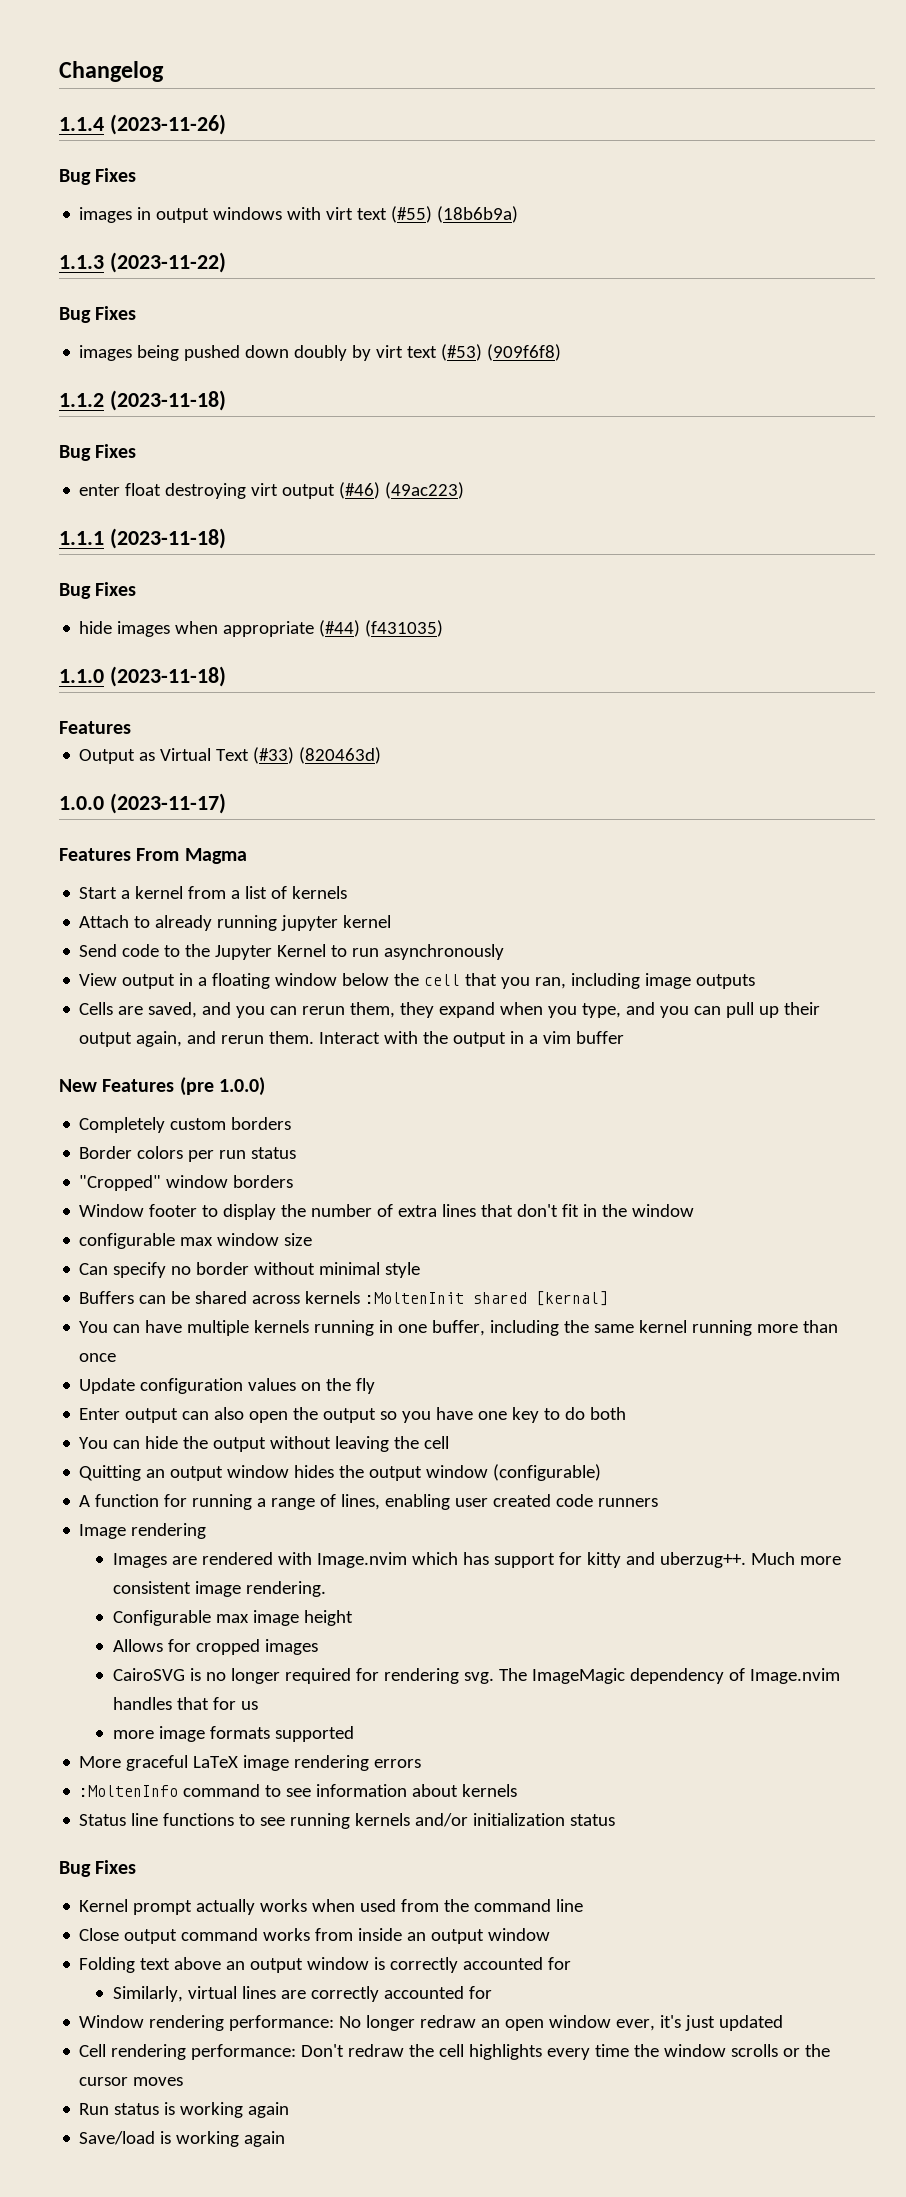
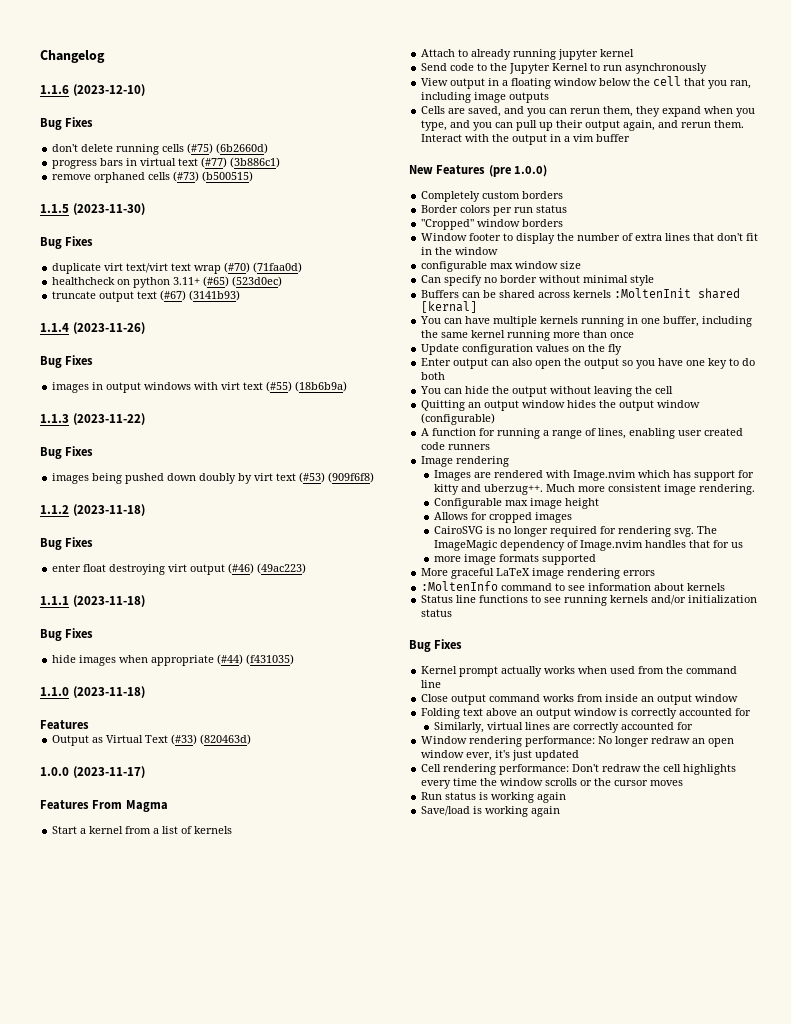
(164, 71) none -> [40,84,145,96] [40,117,94,130] [52,143,269,155] [52,157,281,169] [52,171,254,183] [40,203,145,215] [40,236,94,249] [52,262,303,274] [52,276,283,288] [52,290,241,302] // 1.1.6 (2023-12-10) // Bug Fixes // don't delete running cells (#75) (6b2660d) // progress bars in virtual text (#77) (3b886c1) // remove orphaned cells (#73) (b500515) // 1.1.5 (2023-11-30) // Bug Fixes // duplicate virt text/virt text wrap (#70) (71faa0d) // healthcheck on python 3.11+ (#65) (523d0ec) // truncate output text (#67) (3141b93)

